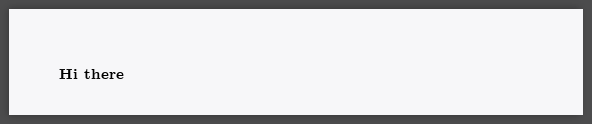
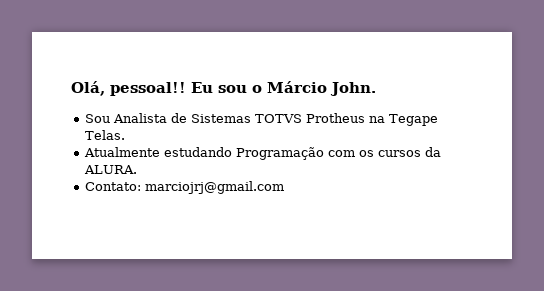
[59,69,124,79] Hi there -> [71,81,376,96] [85,113,439,126] [85,130,126,140] [84,147,442,160] [84,165,138,174] [85,181,285,194] Olá, pessoal!! Eu sou o Márcio John. // Sou Analista de Sistemas TOTVS Protheus na Tegape Telas. // Atualmente estudando Programação com os cursos da ALURA. // Contato: marciojrj@gmail.com

